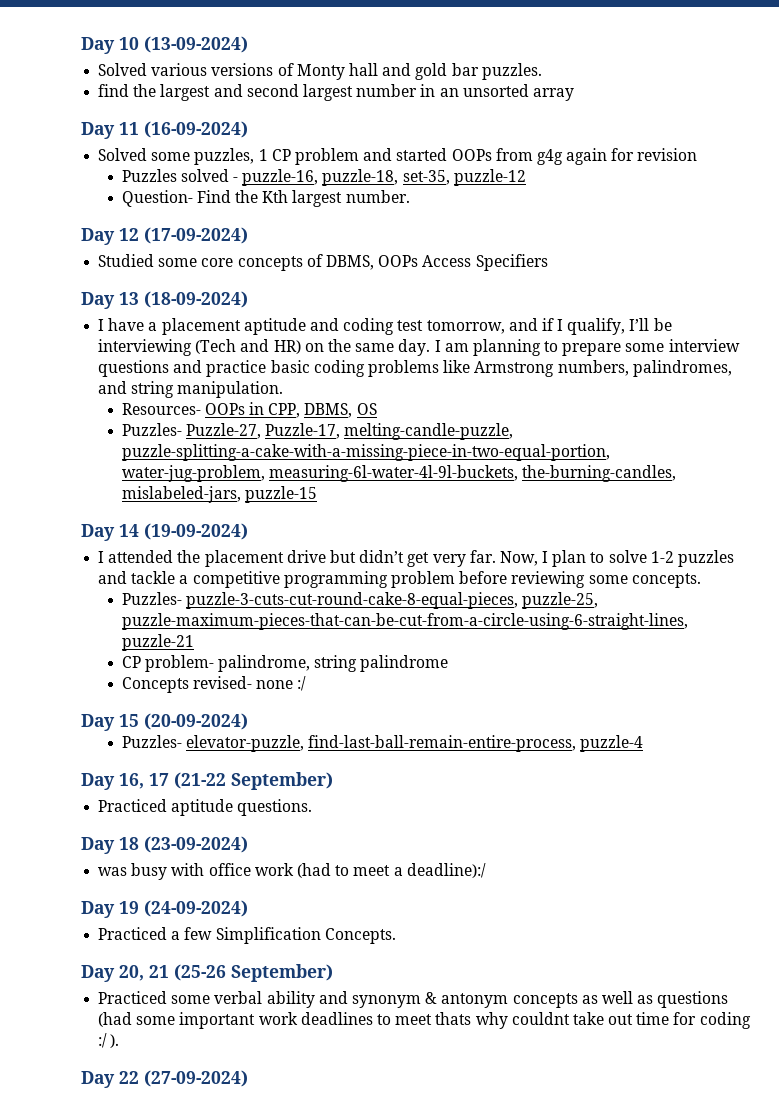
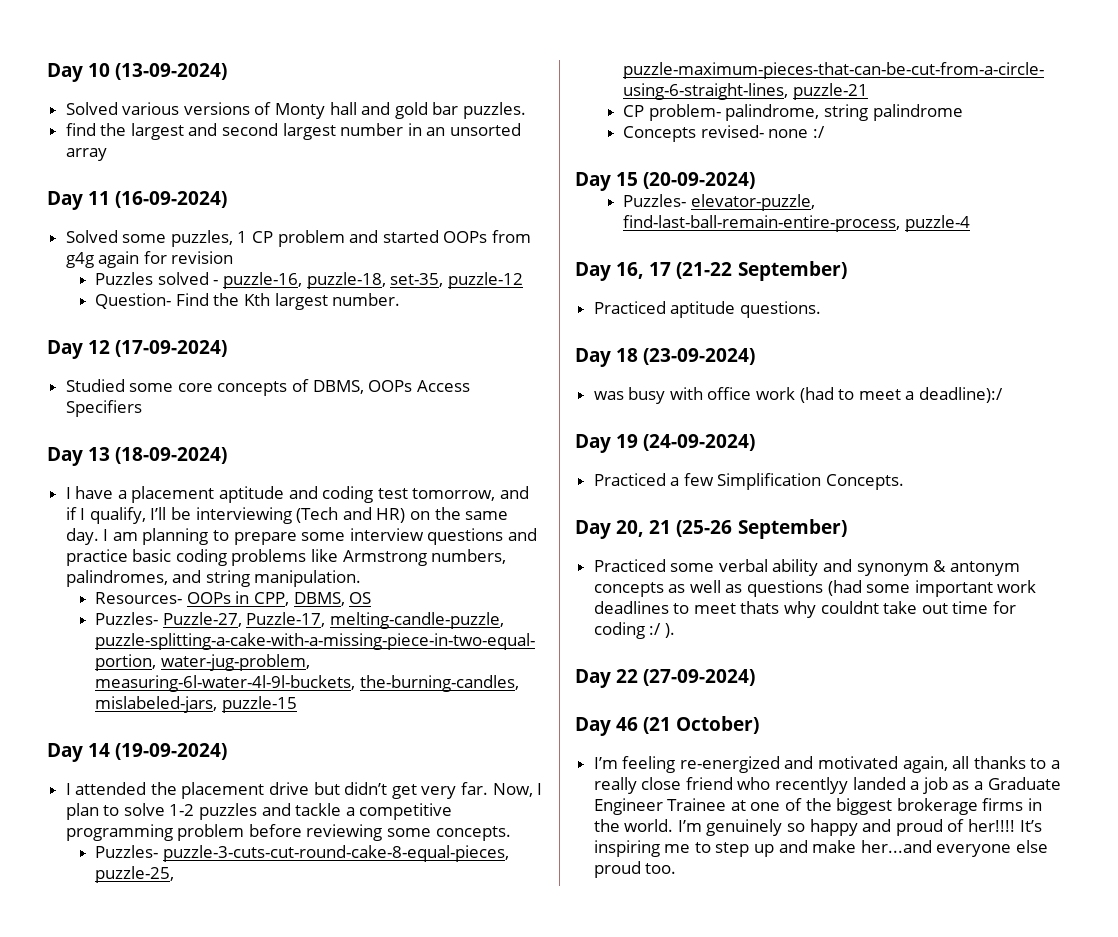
(248, 1078) none -> [575,716,760,736] [593,756,1061,773] [593,777,1061,794] [593,798,1042,815] [593,819,1042,836] [593,840,1049,857] [593,861,677,878] // Day 46 (21 October) // I’m feeling re-energized and motivated again, all thanks to a really close friend who recentlyy landed a job as a Graduate Engineer Trainee at one of the biggest brokerage firms in the world. I’m genuinely so happy and proud of her!!!! It’s inspiring me to step up and make her...and everyone else proud too.

